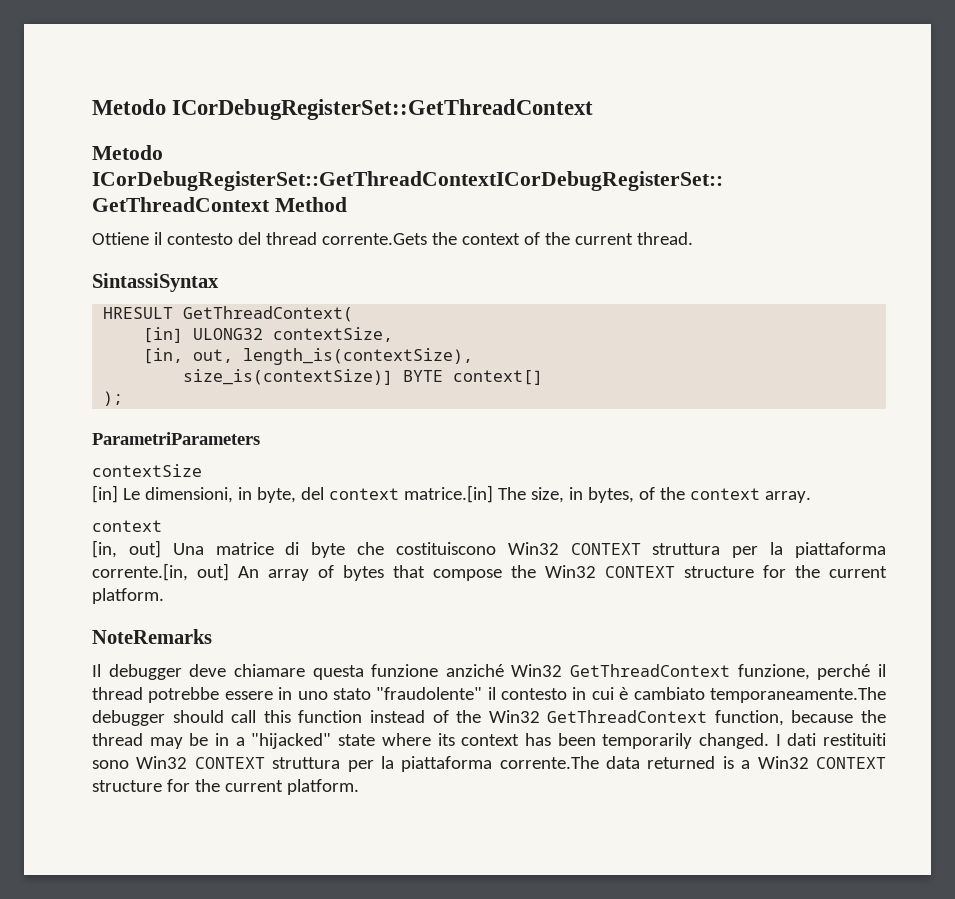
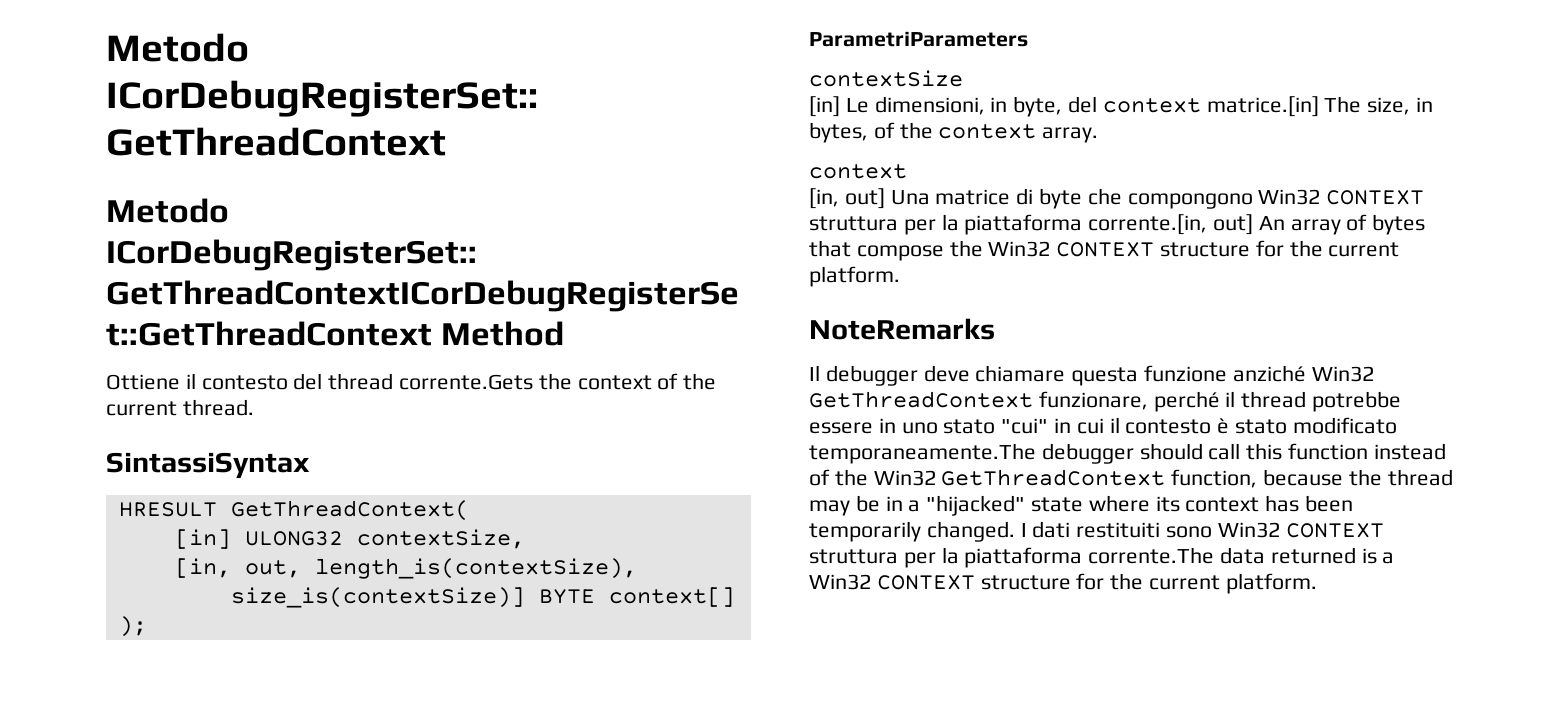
[395,542,496,555] costituiscono -> [1127,193,1253,209] compongono
[737,664,810,680] funzione, -> [1038,391,1148,410] funzionare,
[376,687,705,700] "fraudolente" il contesto in cui è cambiato -> [1001,417,1397,434] "cui" in cui il contesto è stato modificato

